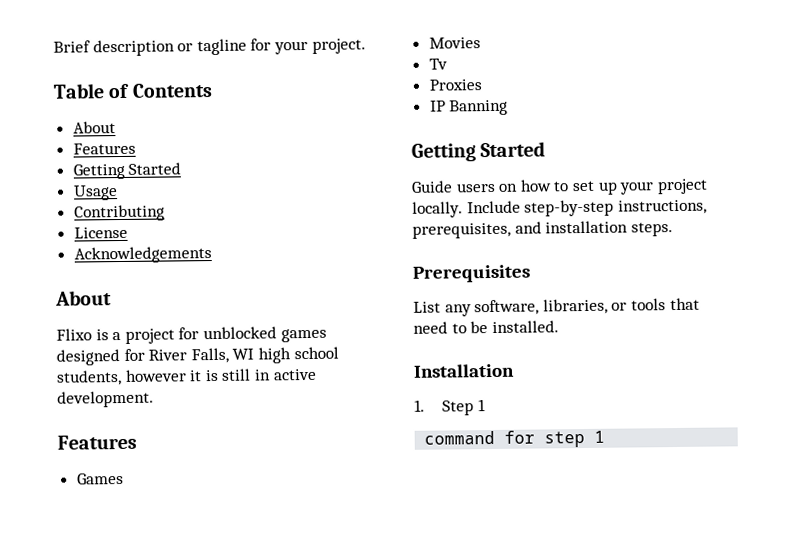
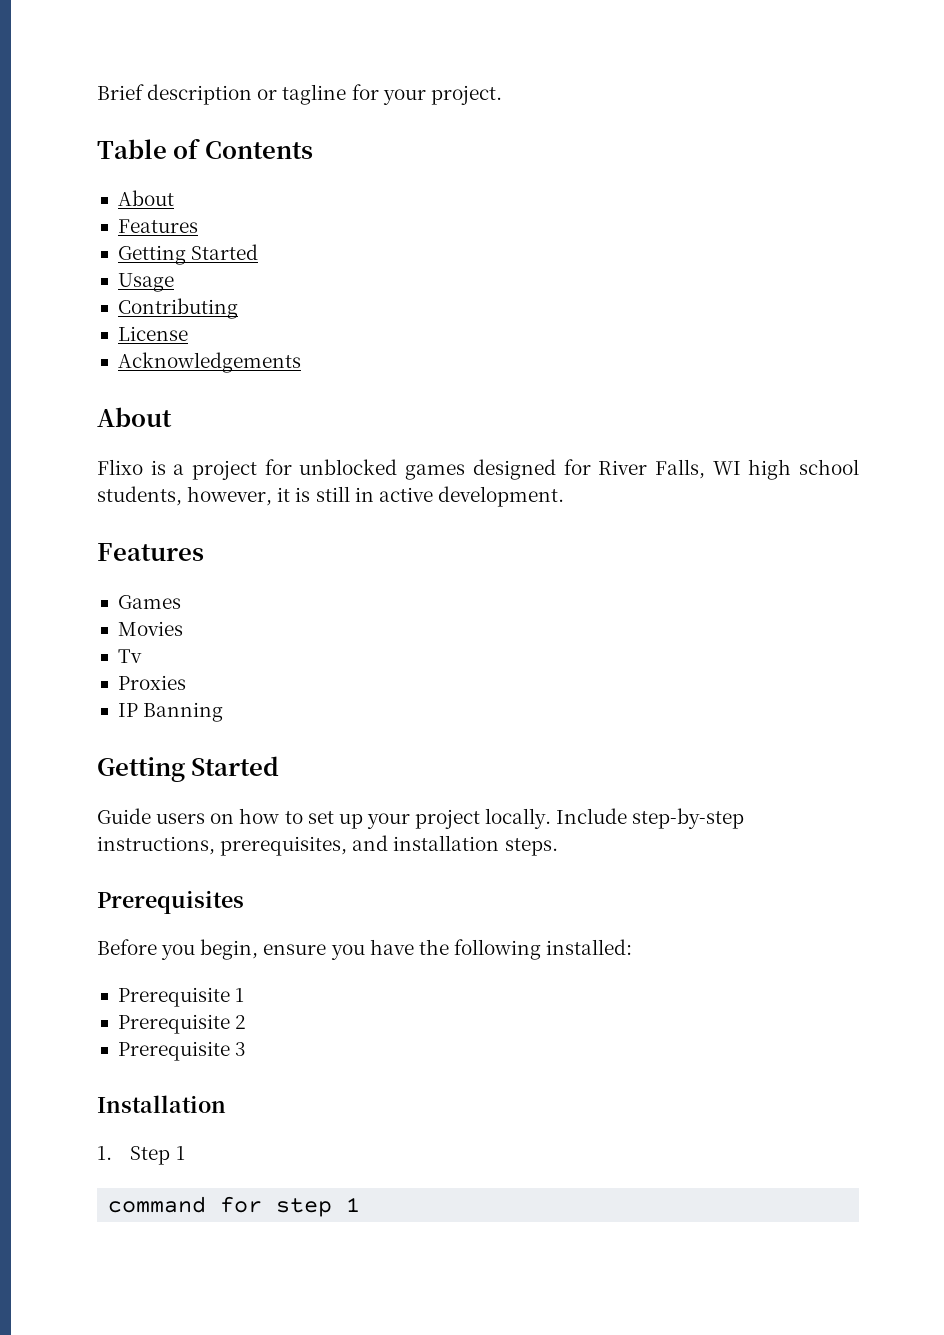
[124,369,187,382] however -> [187,486,273,506] however,
[413,297,700,317] [413,320,559,334] List any software, libraries, or tools that need to be installed. -> [97,939,633,960] [117,987,245,1007] [117,1014,247,1034] [117,1041,247,1061] Before you begin, ensure you have the following installed: // Prerequisite 1 // Prerequisite 2 // Prerequisite 3

